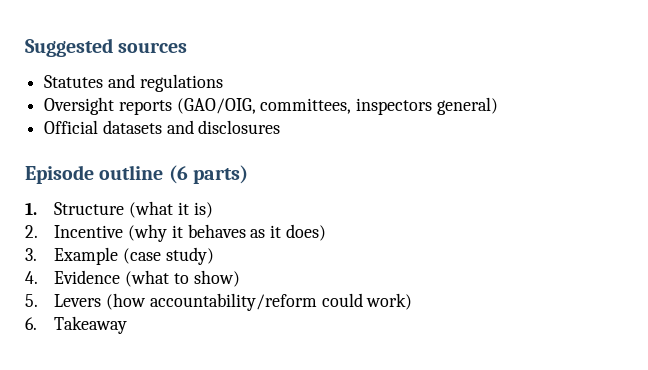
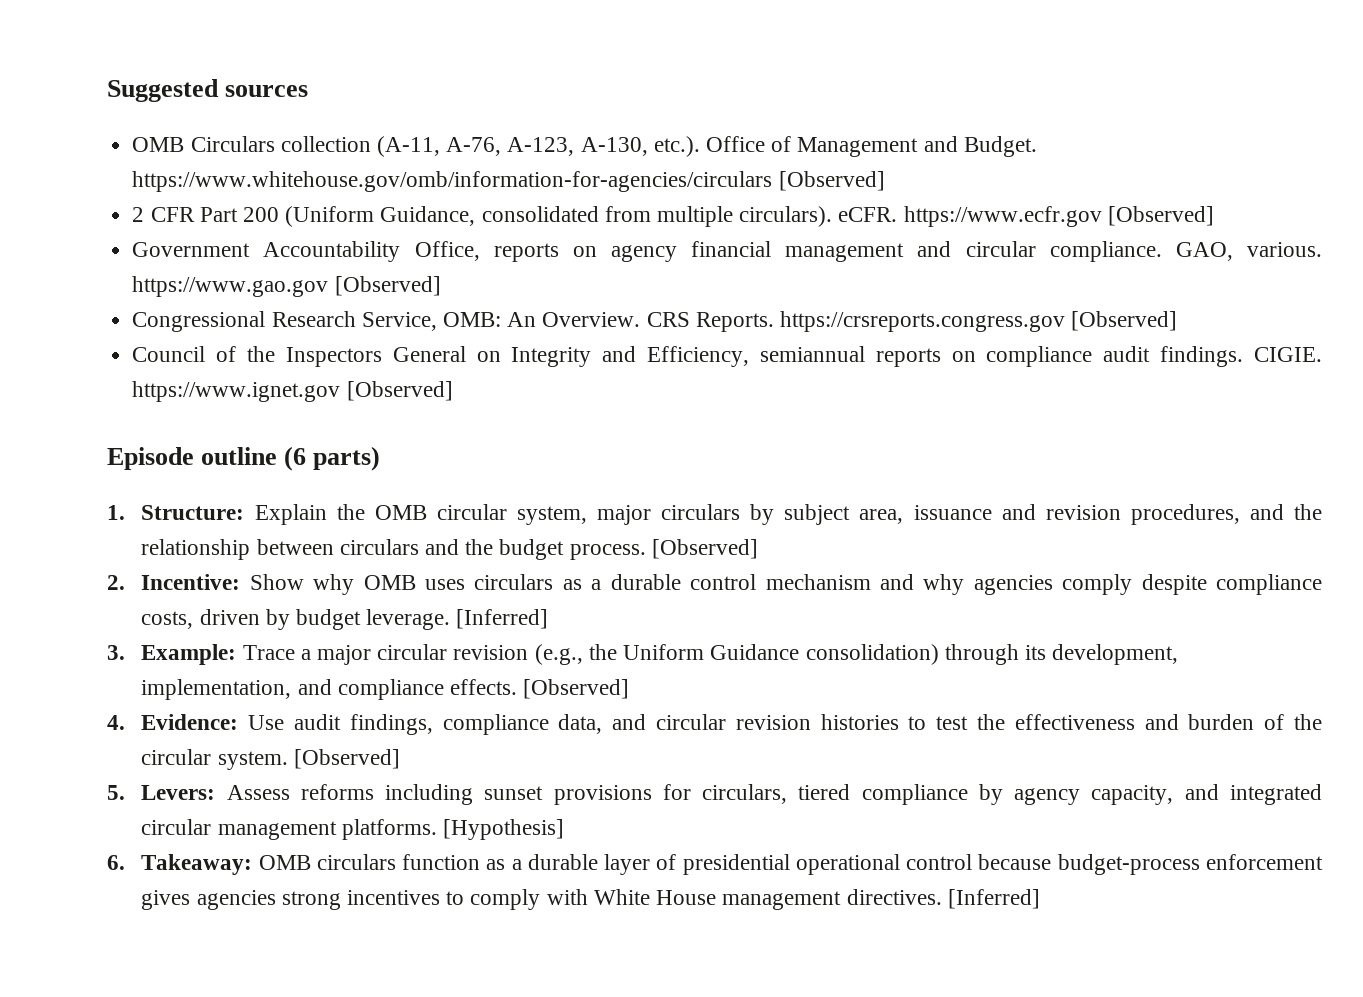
[44,74,223,92] [44,97,498,115] [44,120,281,134] Statutes and regulations // Oversight reports (GAO/OIG, committees, inspectors general) // Official datasets and disclosures -> [132,136,1037,157] [132,171,885,192] [132,206,1214,227] [132,241,1322,262] [132,276,441,297] [132,311,1178,332] [132,346,1322,367] [132,381,453,402] OMB Circulars collection (A-11, A-76, A-123, A-130, etc.). Office of Management and Budget. https://www.whitehouse.gov/omb/information-for-agencies/circulars [Observed] // 2 CFR Part 200 (Uniform Guidance, consolidated from multiple circulars). eCFR. https://www.ecfr.gov [Observed] // Government Accountability Office, reports on agency financial management and circular compliance. GAO, various. https://www.gao.gov [Observed] // Congressional Research Service, OMB: An Overview. CRS Reports. https://crsreports.congress.gov [Observed] // Council of the Inspectors General on Integrity and Efficiency, semiannual reports on compliance audit findings. CIGIE. https://www.ignet.gov [Observed]
[54,201,213,218] [25,224,326,242] [25,247,214,265] [25,270,240,287] [25,293,413,311] [25,316,128,334] Structure (what it is) // 2. Incentive (why it behaves as it does) // 3. Example (case study) // 4. Evidence (what to show) // 5. Levers (how accountability/reform could work) // 6. Takeaway -> [141,504,1322,525] [141,539,758,560] [107,574,1322,595] [141,609,549,630] [107,644,1179,665] [141,679,630,700] [107,714,1322,735] [141,749,400,770] [107,784,1322,805] [141,819,565,840] [107,854,1323,875] [141,889,1040,910] Structure: Explain the OMB circular system, major circulars by subject area, issuance and revision procedures, and the relationship between circulars and the budget process. [Observed] // 2. Incentive: Show why OMB uses circulars as a durable control mechanism and why agencies comply despite compliance costs, driven by budget leverage. [Inferred] // 3. Example: Trace a major circular revision (e.g., the Uniform Guidance consolidation) through its development, implementation, and compliance effects. [Observed] // 4. Evidence: Use audit findings, compliance data, and circular revision histories to test the effectiveness and burden of the circular system. [Observed] // 5. Levers: Assess reforms including sunset provisions for circulars, tiered compliance by agency capacity, and integrated circular management platforms. [Hypothesis] // 6. Takeaway: OMB circulars function as a durable layer of presidential operational control because budget-process enforcement gives agencies strong incentives to comply with White House management directives. [Inferred]

